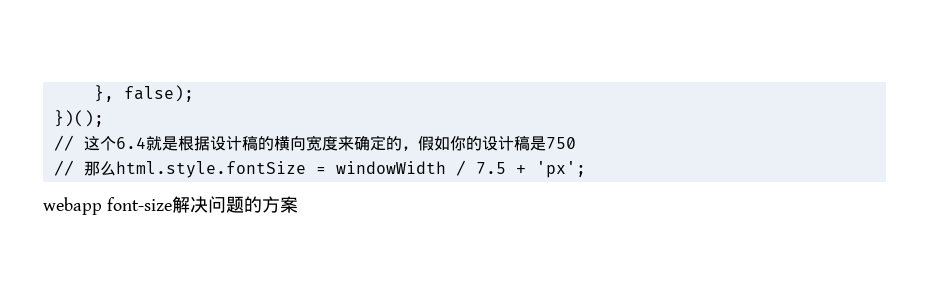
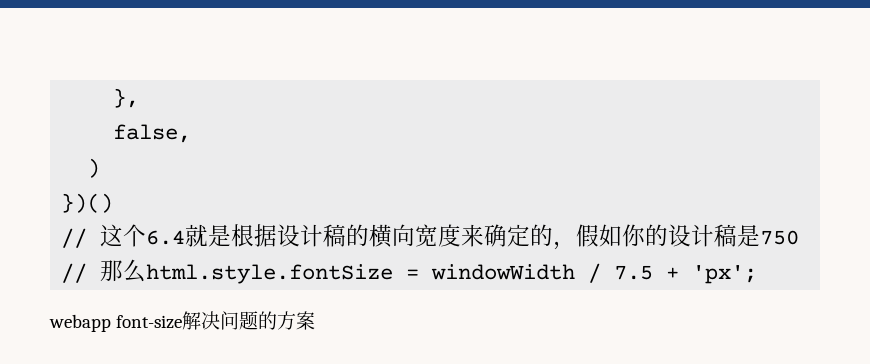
[123,85,194,102] [53,110,104,127] false); // })(); -> [113,124,192,143] [87,158,101,178] [61,193,114,213] // false, // ) // })()

